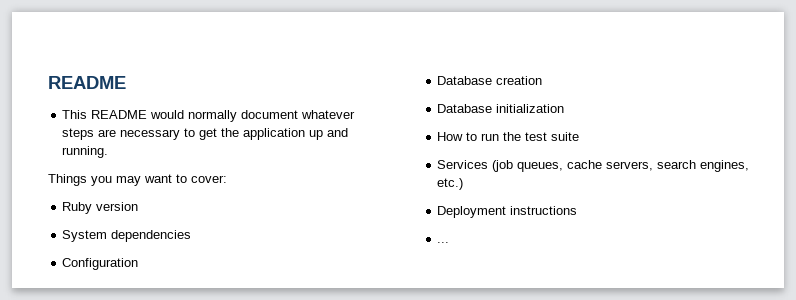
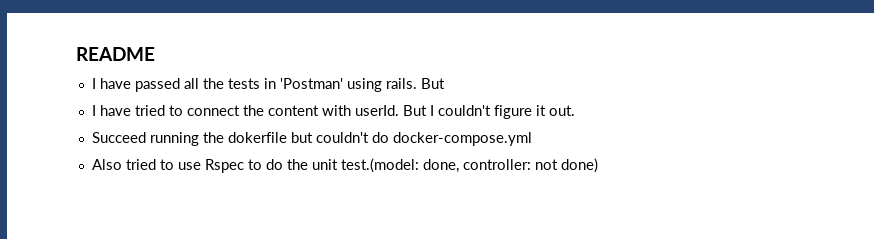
[62,110,356,122] [62,128,349,140] [62,146,109,158] [48,174,227,186] [62,202,139,214] [62,230,192,242] [62,258,139,270] [437,76,543,85] [437,104,565,113] [437,132,580,141] [437,160,750,172] [437,178,464,190] [437,206,578,218] [437,242,450,243] This README would normally document whatever steps are necessary to get the application up and running. // Things you may want to cover: // Ruby version // System dependencies // Configuration // Database creation // Database initialization // How to run the test suite // Services (job queues, cache servers, search engines, etc.) // Deployment instructions // ... -> [91,78,445,92] [91,105,575,119] [91,132,532,146] [91,158,598,173] I have passed all the tests in 'Postman' using rails. But // I have tried to connect the content with userId. But I couldn't figure it out. // Succeed running the dokerfile but couldn't do docker-compose.yml // Also tried to use Rspec to do the unit test.(model: done, controller: not done)

